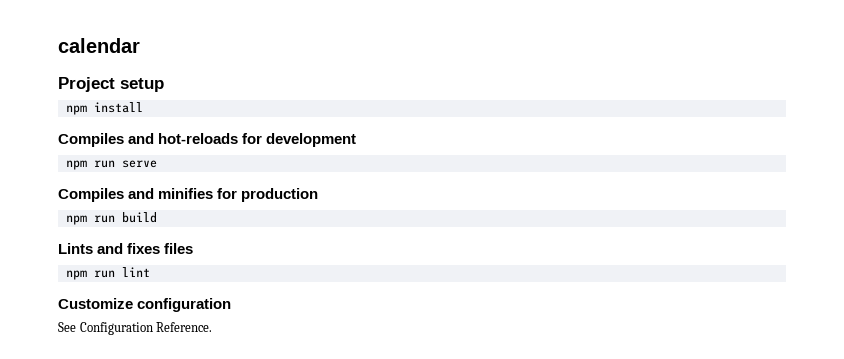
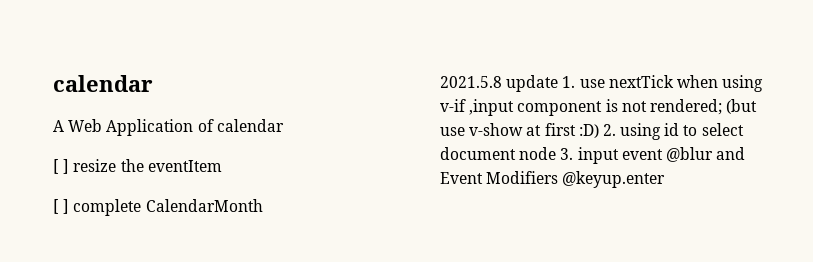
[58,38,140,53] [58,77,164,92] [65,102,143,115] [58,133,357,147] [65,160,157,170] [58,188,319,202] [65,212,157,225] [58,243,194,254] [65,267,150,280] [58,298,232,312] [58,322,213,335] calendar // Project setup // npm install // Compiles and hot-reloads for development // npm run serve // Compiles and minifies for production // npm run build // Lints and fixes files // npm run lint // Customize configuration // See Configuration Reference. -> [53,75,153,92] [53,119,284,136] [53,159,222,174] [53,199,263,216] [440,75,764,92] [440,99,758,116] [440,123,744,140] [440,147,746,164] [440,171,666,188] calendar // A Web Application of calendar // [ ] resize the eventItem // [ ] complete CalendarMonth // 2021.5.8 update 1. use nextTick when using v-if ,input component is not rendered; (but use v-show at first :D) 2. using id to select document node 3. input event @blur and Event Modifiers @keyup.enter

